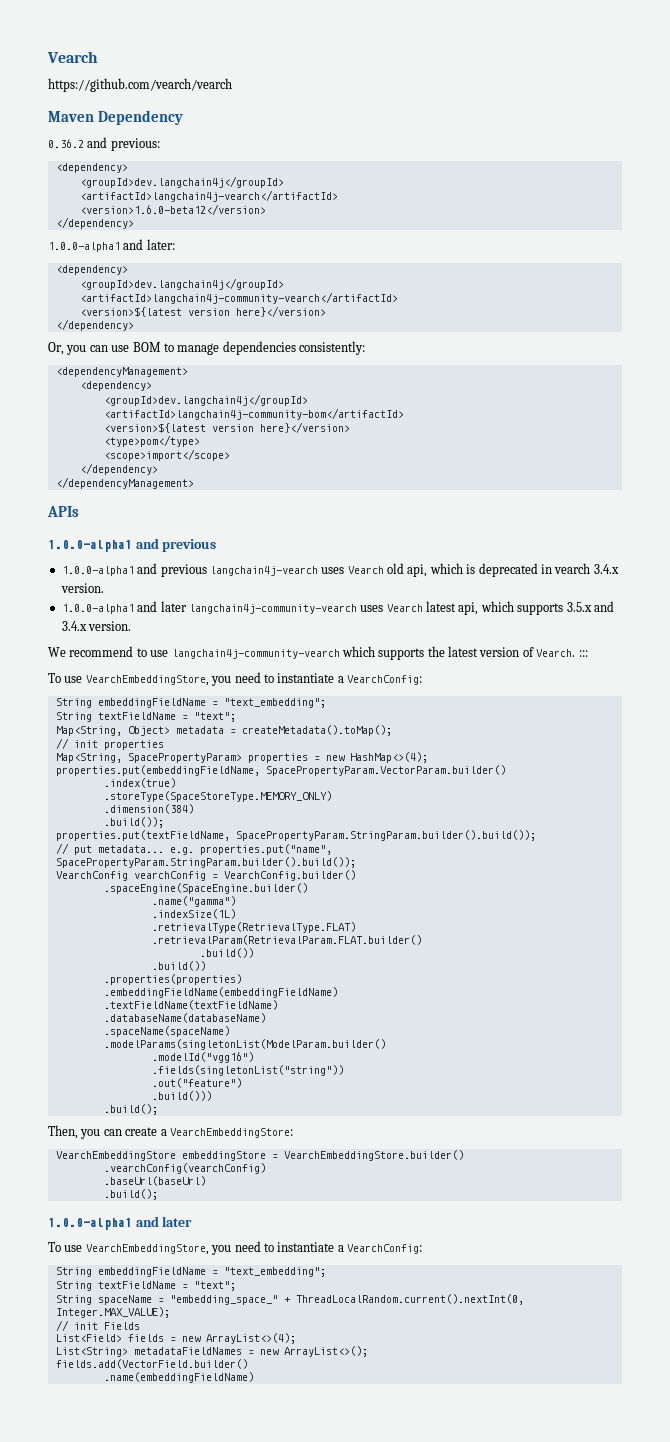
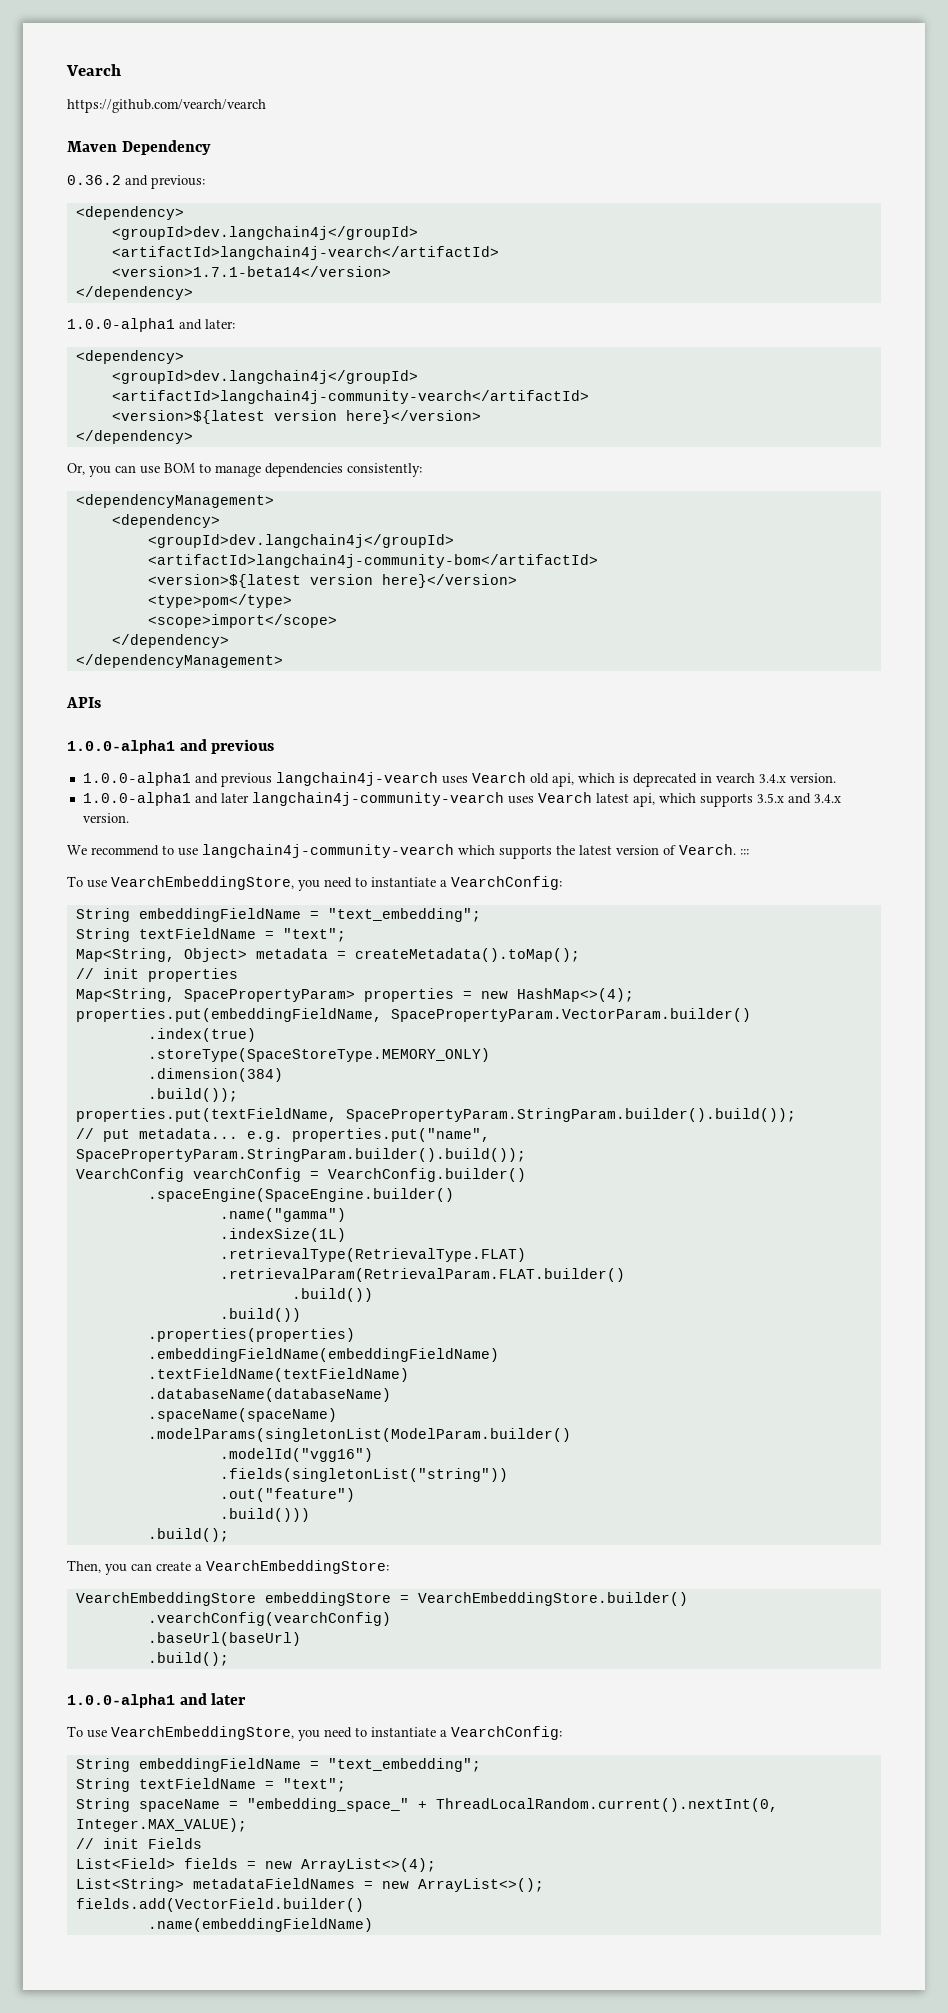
[79,204,266,215] <version>1.6.0-beta12</version> -> [111,266,391,277] <version>1.7.1-beta14</version>

